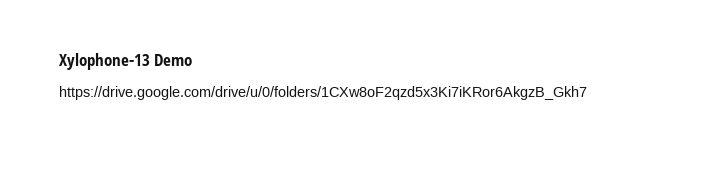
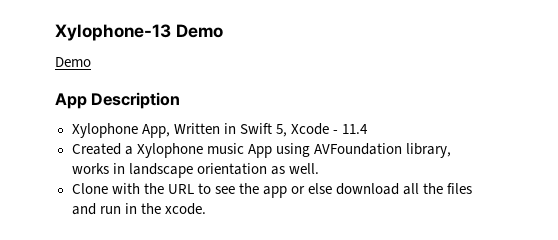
[59,86,587,100] https://drive.google.com/drive/u/0/folders/1CXw8oF2qzd5x3Ki7iKRor6AkgzB_Gkh7 -> [55,57,91,67] [55,92,181,109] [71,123,368,138] [71,143,451,158] [71,163,319,178] [71,183,473,198] [71,203,206,215] Demo // App Description // Xylophone App, Written in Swift 5, Xcode - 11.4 // Created a Xylophone music App using AVFoundation library, works in landscape orientation as well. // Clone with the URL to see the app or else download all the files and run in the xcode.

